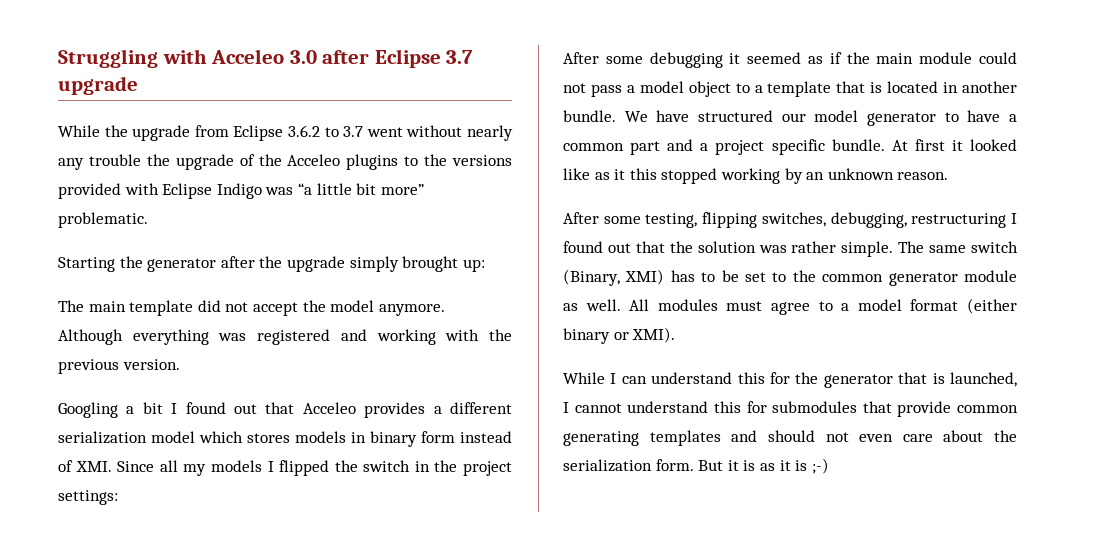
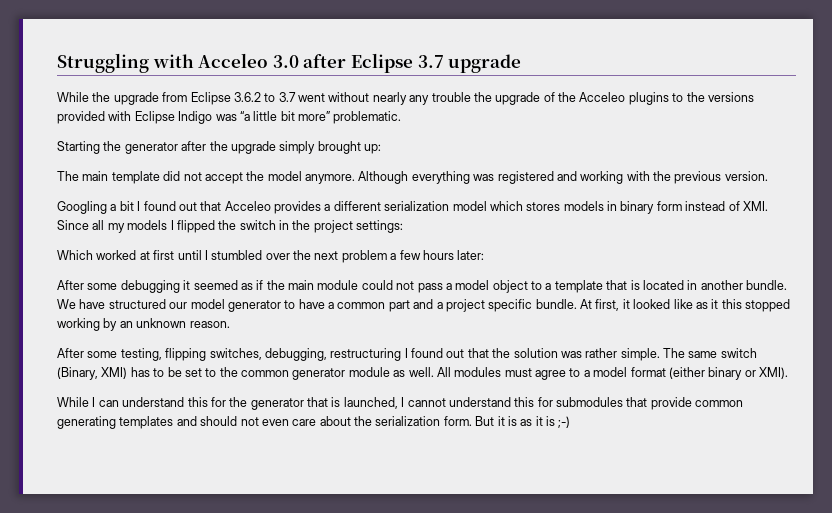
(118, 497) none -> [57,250,485,263] // Which worked at first until I stumbled over the next problem a few hours later:
[914,139,945,151] first -> [595,299,620,311] first,

